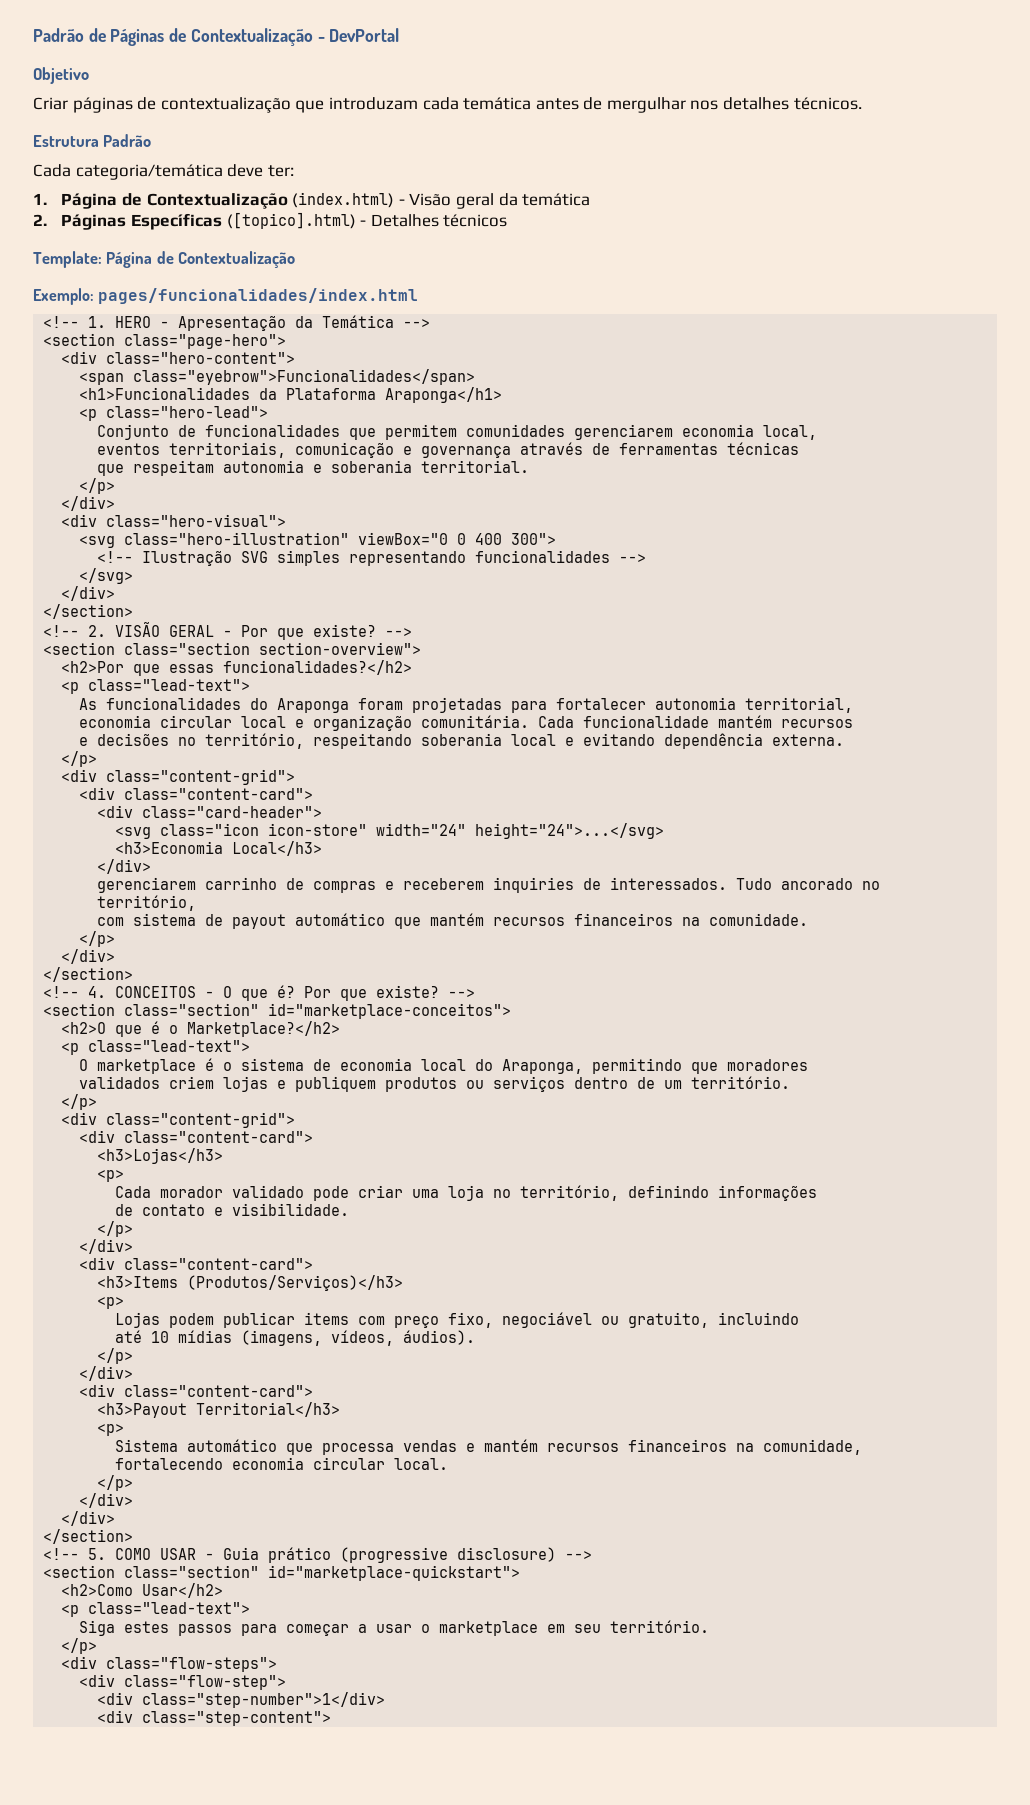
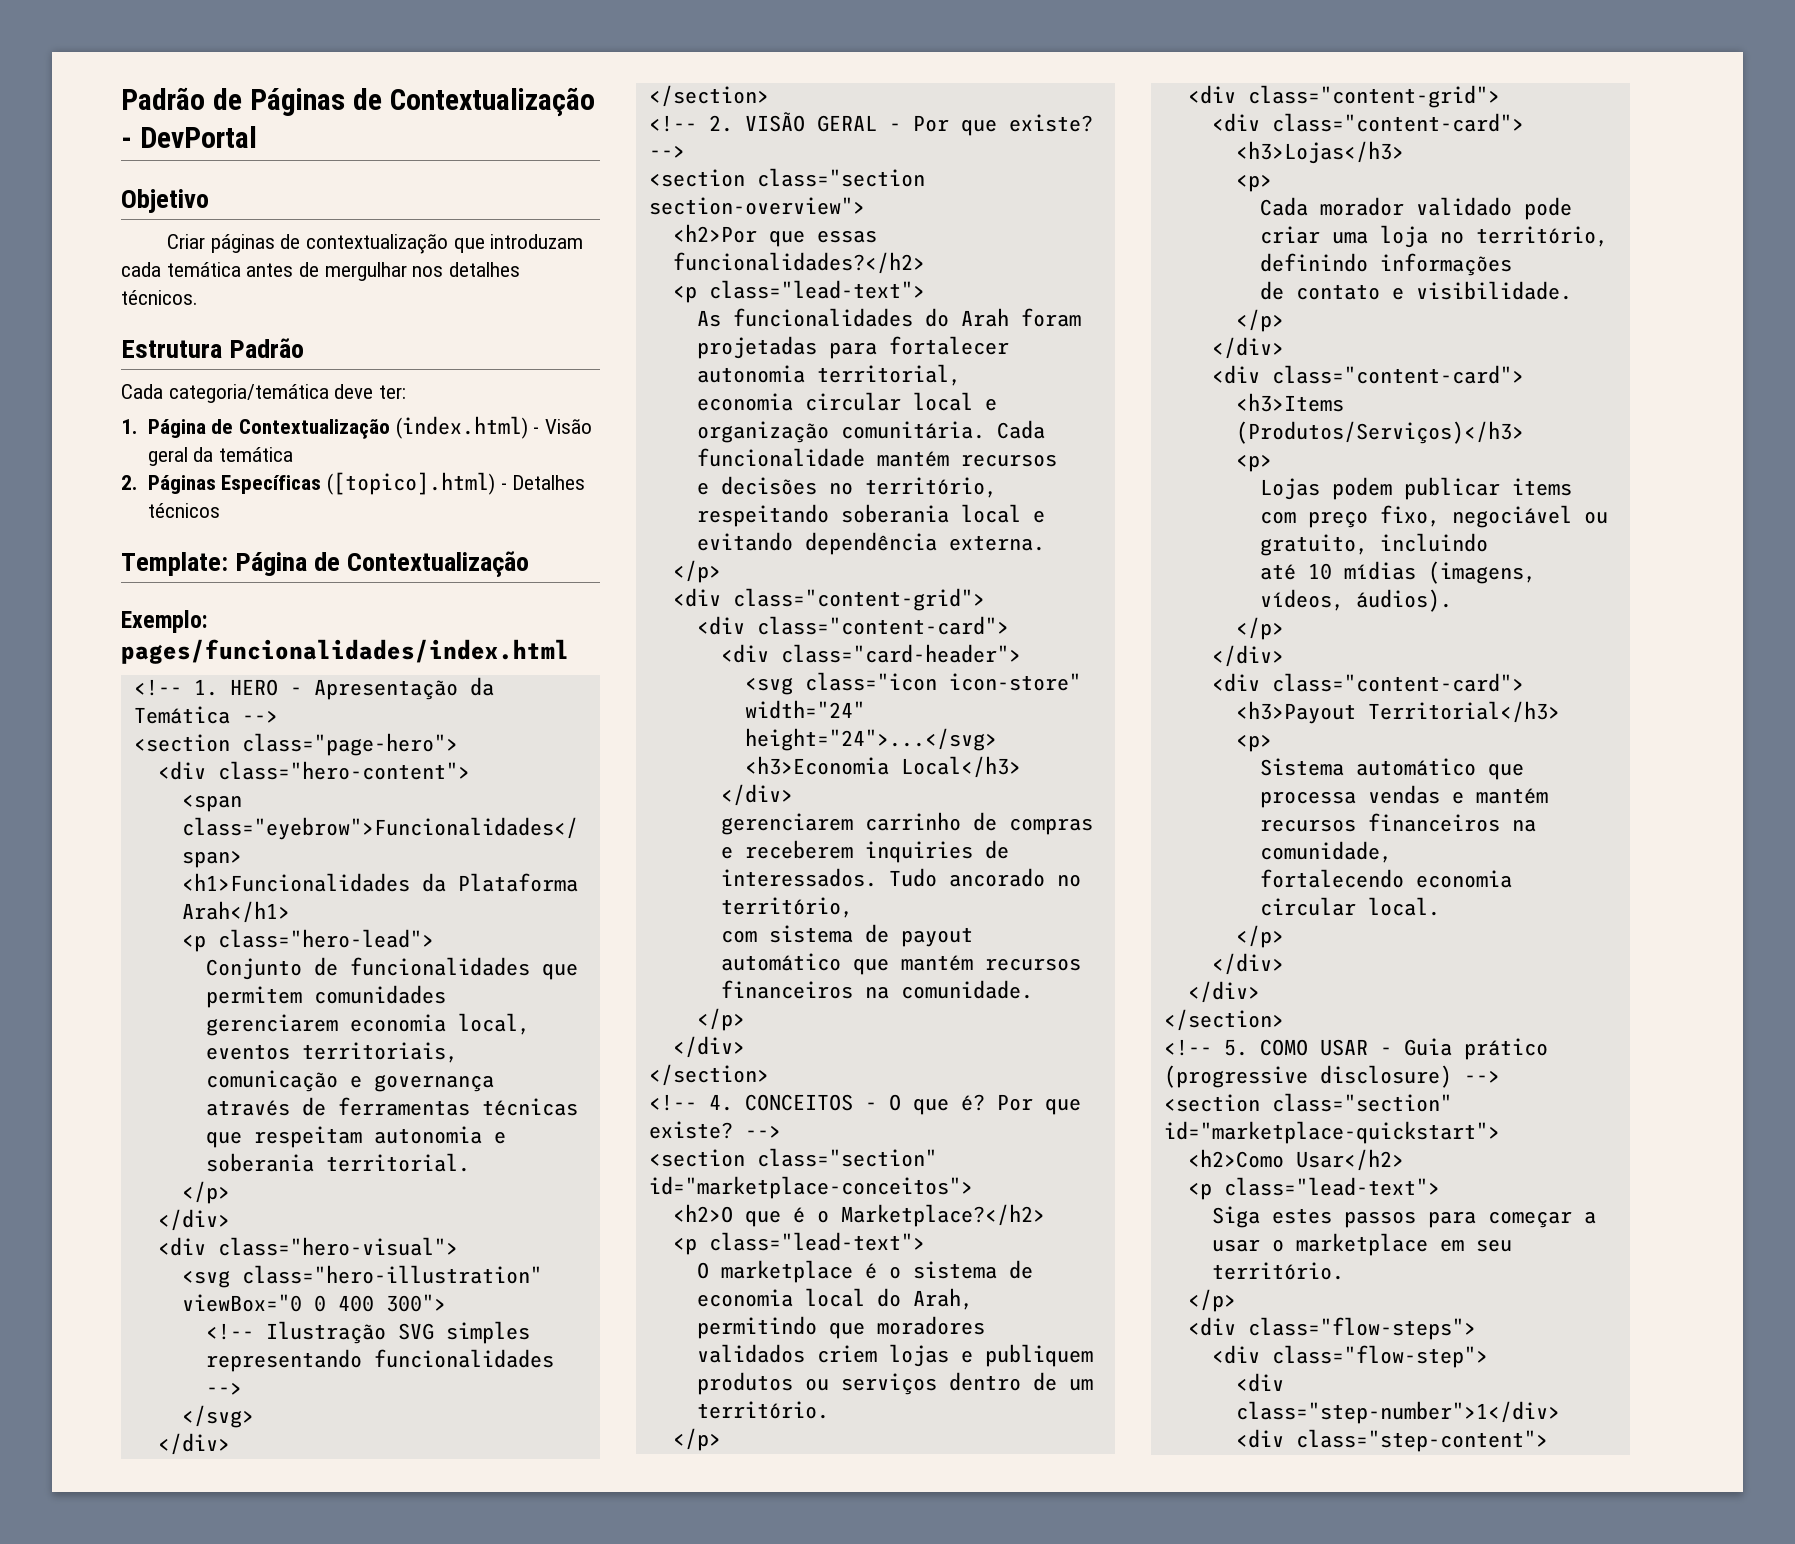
[385,387,503,403] Araponga</h1> -> [181,901,290,923] Arah</h1>
[277,698,350,713] Araponga -> [960,308,1009,327] Arah
[502,1059,584,1074] Araponga, -> [912,1288,973,1310] Arah,

